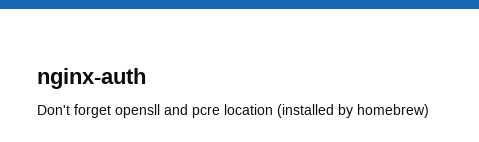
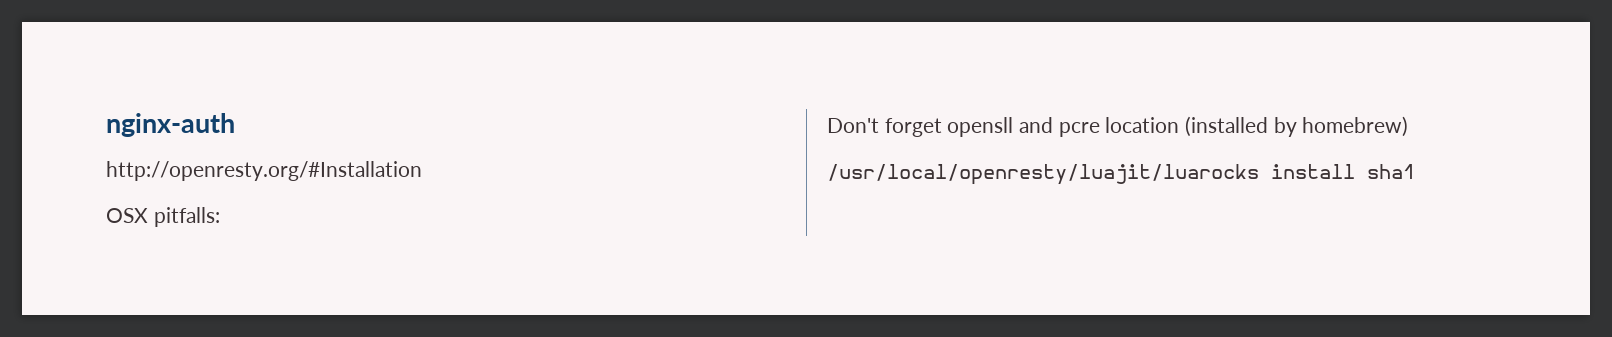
(146, 78) none -> [106,161,422,181] [106,207,220,227] // http://openresty.org/#Installation // OSX pitfalls:
(429, 111) none -> [827,164,1415,185] // /usr/local/openresty/luajit/luarocks install sha1

